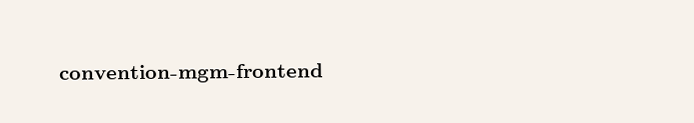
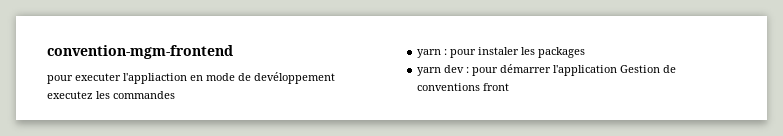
(324, 73) none -> [47,72,335,84] [47,91,175,99] [417,47,586,58] [417,64,677,76] [417,83,510,91] // pour executer l'appliaction en mode de devéloppement executez les commandes // yarn : pour instaler les packages // yarn dev : pour démarrer l'application Gestion de conventions front

